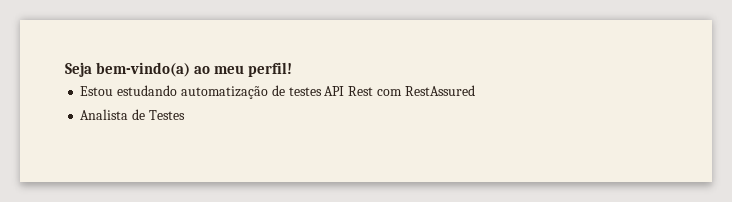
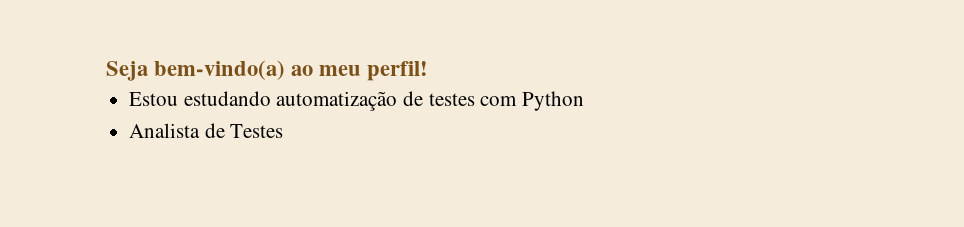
[324,85,475,96] API Rest com RestAssured -> [480,91,585,111] com Python

